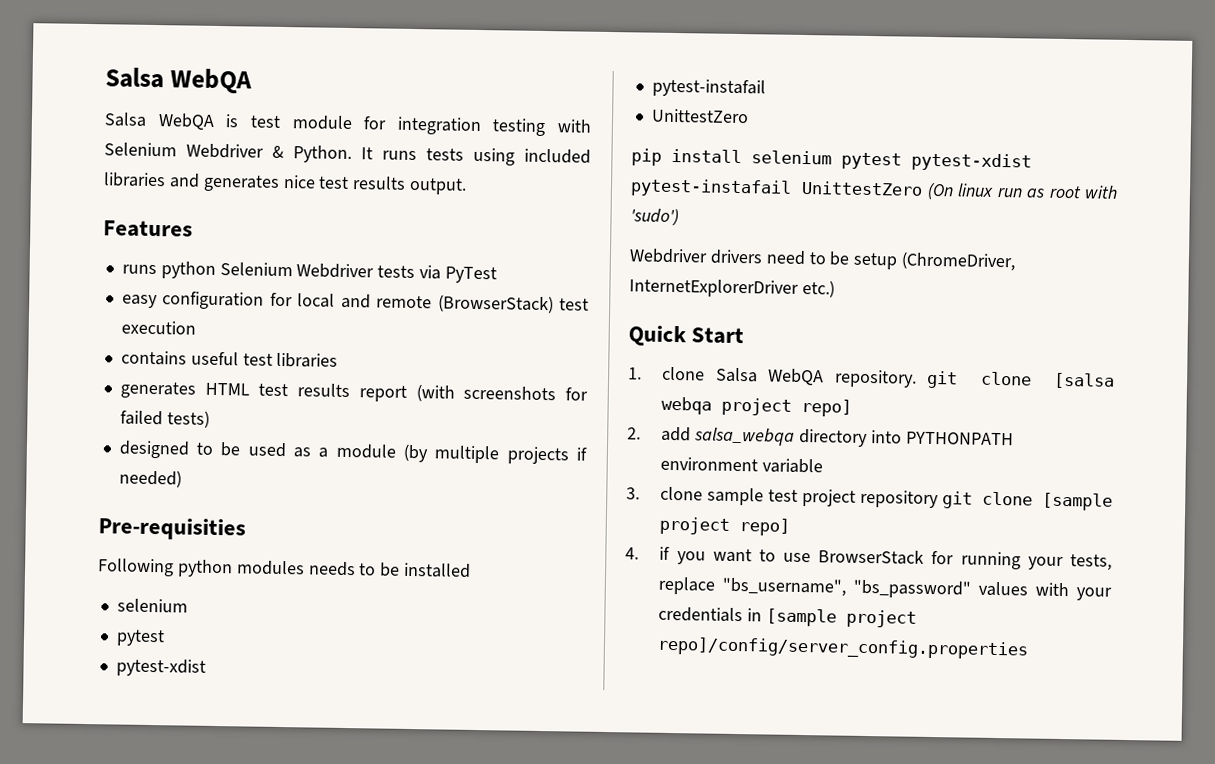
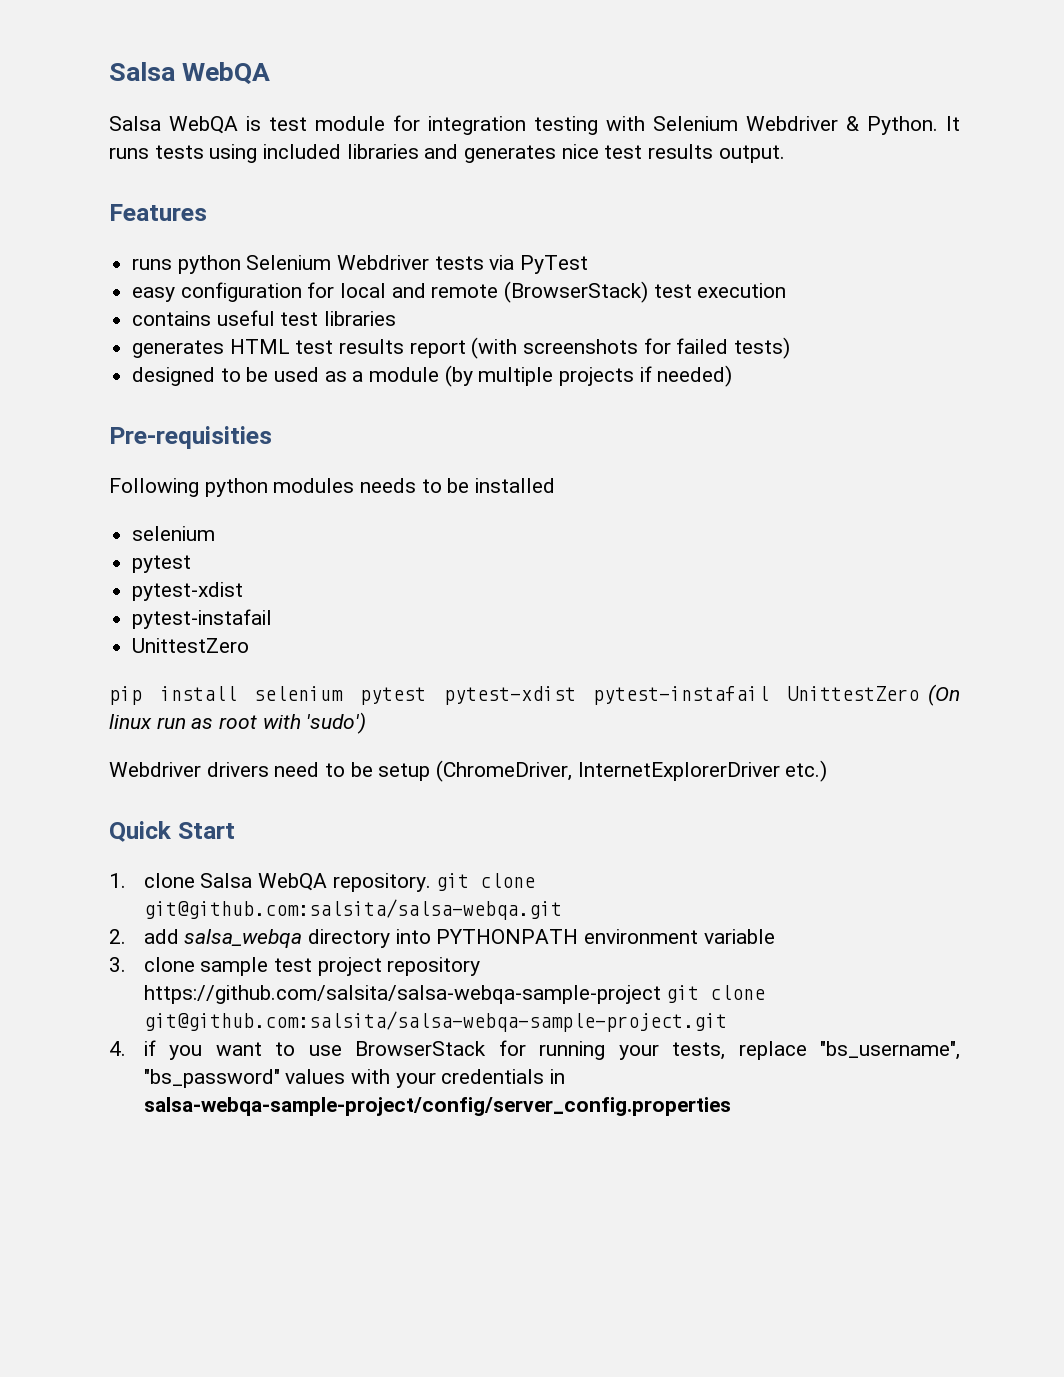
[1053,372,1115,389] [661,396,853,417] [salsa webqa project repo] -> [143,899,562,920] git@github.com:salsita/salsa-webqa.git
[941,491,1113,511] [659,516,791,536] git clone [sample project repo] -> [143,985,766,1004] [143,1011,727,1032] https://github.com/salsita/salsa-webqa-sample-project git clone git@github.com:salsita/salsa-webqa-sample-project.git
[766,608,918,628] [657,636,1030,660] [sample project repo]/config/server_config.properties -> [143,1097,731,1116] salsa-webqa-sample-project/config/server_config.properties

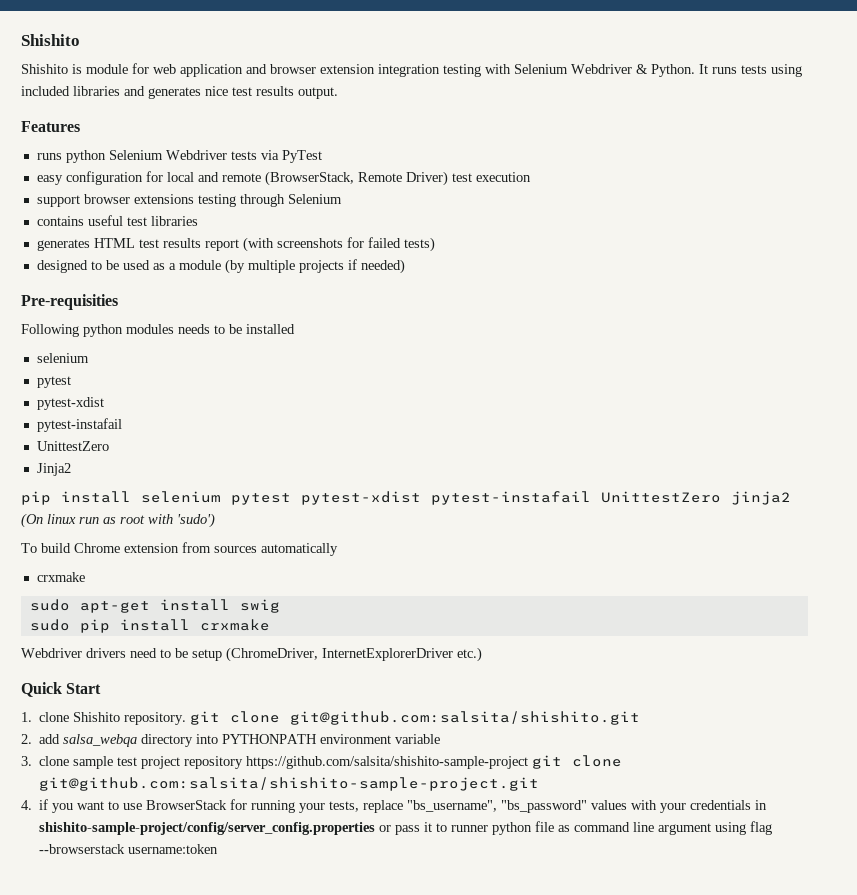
[109,62,271,85] [109,115,420,134] Salsa WebQA // Salsa WebQA is test module for -> [21,34,80,46] [21,63,375,77] Shishito // Shishito is module for web application and browser extension
[504,281,649,303] (BrowserStack) -> [264,171,448,186] (BrowserStack, Remote Driver)
(787, 290) none -> [36,194,342,207] // support browser extensions testing through Selenium
(250, 645) none -> [36,463,71,476] // Jinja2
(919, 693) none -> [731,491,791,505] jinja2
(367, 723) none -> [21,542,338,556] [36,572,85,582] [29,599,280,613] [29,619,270,633] // To build Chrome extension from sources automatically // crxmake // sudo apt-get install swig // sudo pip install crxmake
[200,873,327,891] Salsa WebQA -> [73,712,121,722] Shishito
[143,899,562,920] git@github.com:salsita/salsa-webqa.git -> [290,711,641,725] git@github.com:salsita/shishito.git
[143,985,766,1004] [143,1011,727,1032] https://github.com/salsita/salsa-webqa-sample-project git clone git@github.com:salsita/salsa-webqa-sample-project.git -> [246,755,623,769] [39,777,540,791] https://github.com/salsita/shishito-sample-project git clone git@github.com:salsita/shishito-sample-project.git
[143,1097,731,1116] salsa-webqa-sample-project/config/server_config.properties -> [39,821,773,835] [39,844,219,854] shishito-sample-project/config/server_config.properties or pass it to runner python file as command line argument using flag --browserstack username:token

